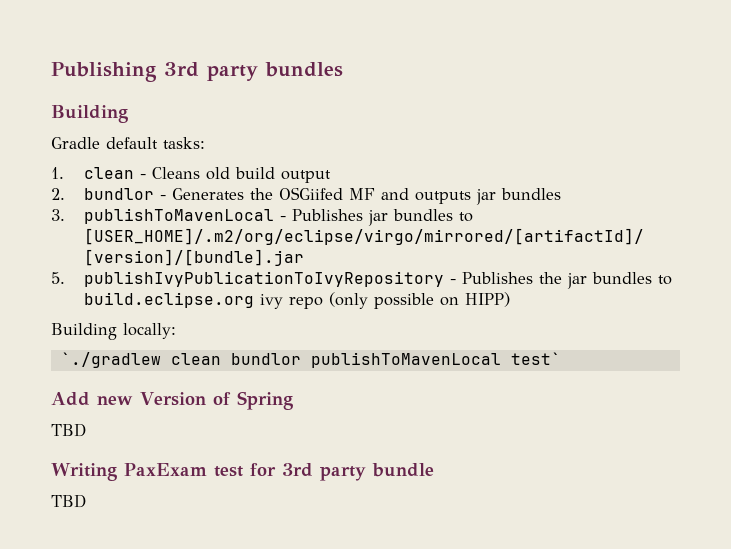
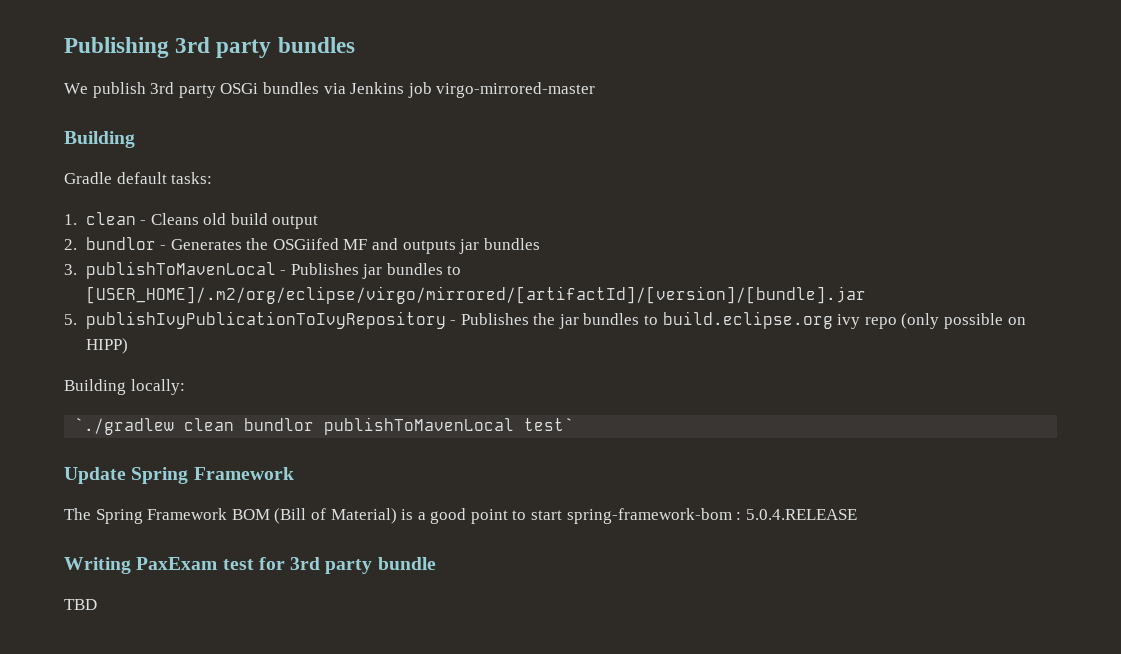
(343, 69) none -> [64,82,596,98] // We publish 3rd party OSGi bundles via Jenkins job virgo-mirrored-master
[51,391,293,410] [51,423,86,437] Add new Version of Spring // TBD -> [64,467,294,484] [64,508,857,524] Update Spring Framework // The Spring Framework BOM (Bill of Material) is a good point to start spring-framework-bom : 5.0.4.RELEASE

